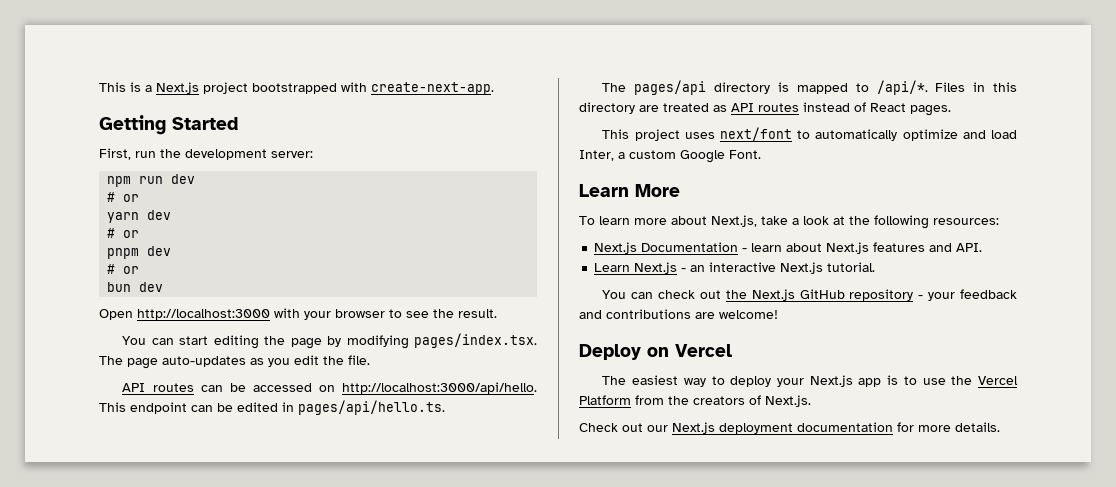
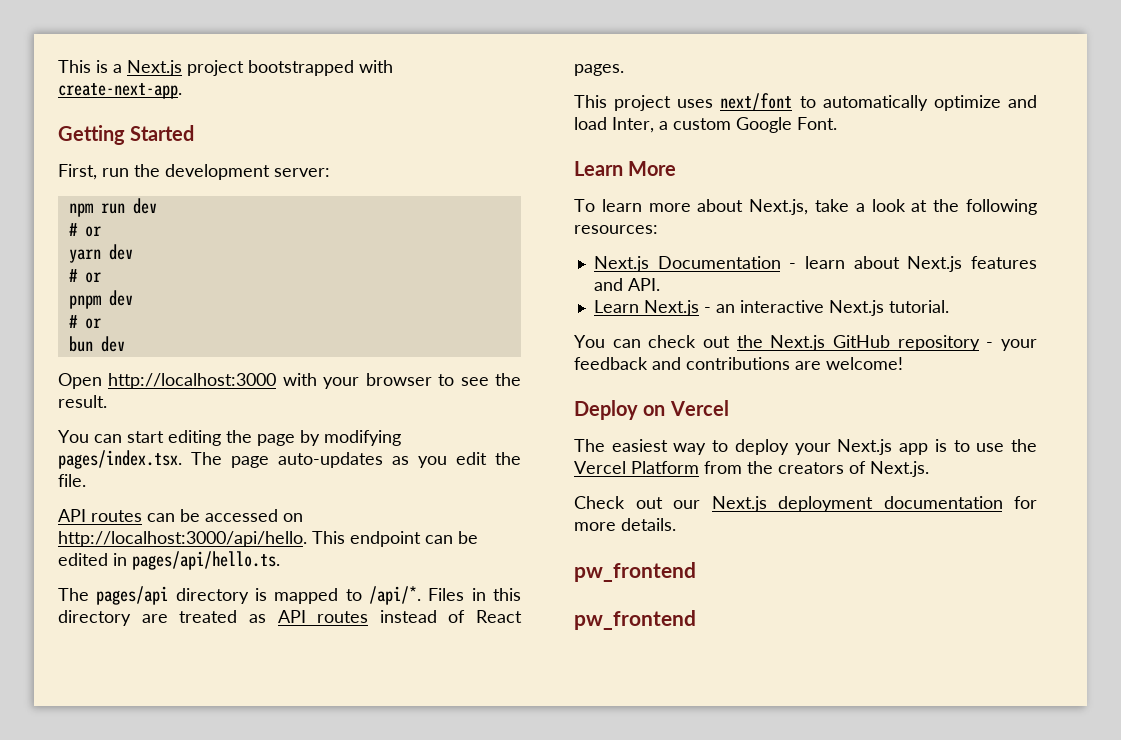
(1000, 427) none -> [574,562,696,582] [574,610,696,630] // pw_frontend // pw_frontend

